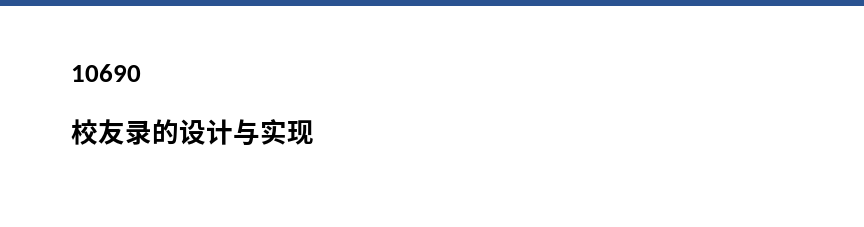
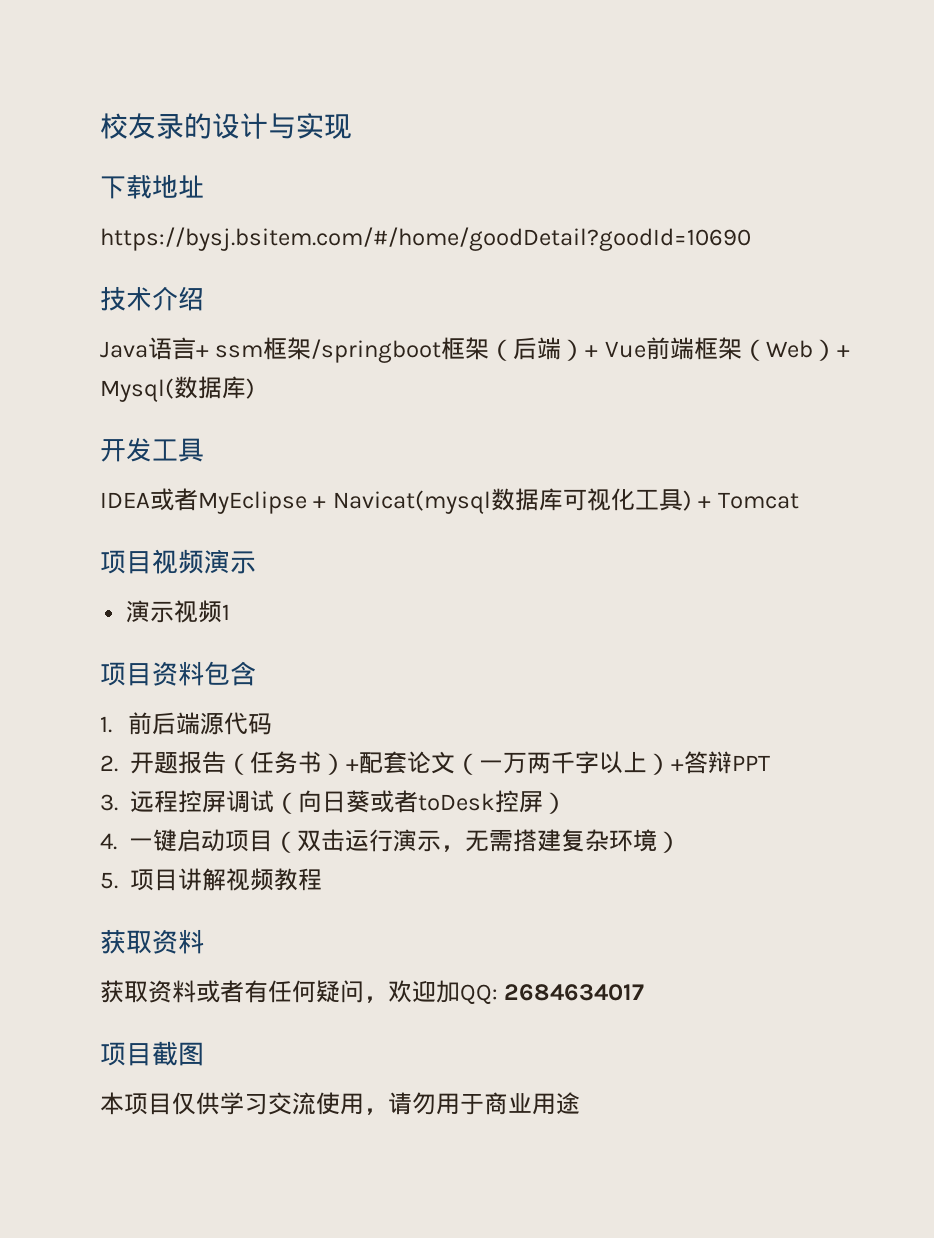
[71,64,141,82] 10690 // -> (100, 126) none
(314, 132) none -> [100,174,204,199] [100,227,751,251] [100,286,204,311] [100,337,850,363] [100,376,255,402] [100,438,204,462] [100,488,799,514] [100,549,256,574] [126,600,231,623] [100,661,256,686] [100,712,273,735] [100,751,770,775] [100,790,567,814] [100,829,681,853] [100,868,322,891] [100,929,204,954] [100,980,645,1005] [100,1041,204,1066] [100,1092,580,1115] // 下载地址 // https://bysj.bsitem.com/#/home/goodDetail?goodId=10690 // 技术介绍 // Java语言+ ssm框架/springboot框架（后端）+ Vue前端框架（Web）+ Mysql(数据库) // 开发工具 // IDEA或者MyEclipse + Navicat(mysql数据库可视化工具) + Tomcat // 项目视频演示 // 演示视频1 // 项目资料包含 // 1.前后端源代码 // 2.开题报告（任务书）+配套论文（一万两千字以上）+答辩PPT // 3.远程控屏调试（向日葵或者toDesk控屏） // 4.一键启动项目（双击运行演示，无需搭建复杂环境） // 5.项目讲解视频教程 // 获取资料 // 获取资料或者有任何疑问，欢迎加QQ: 2684634017 // 项目截图 // 本项目仅供学习交流使用，请勿用于商业用途

